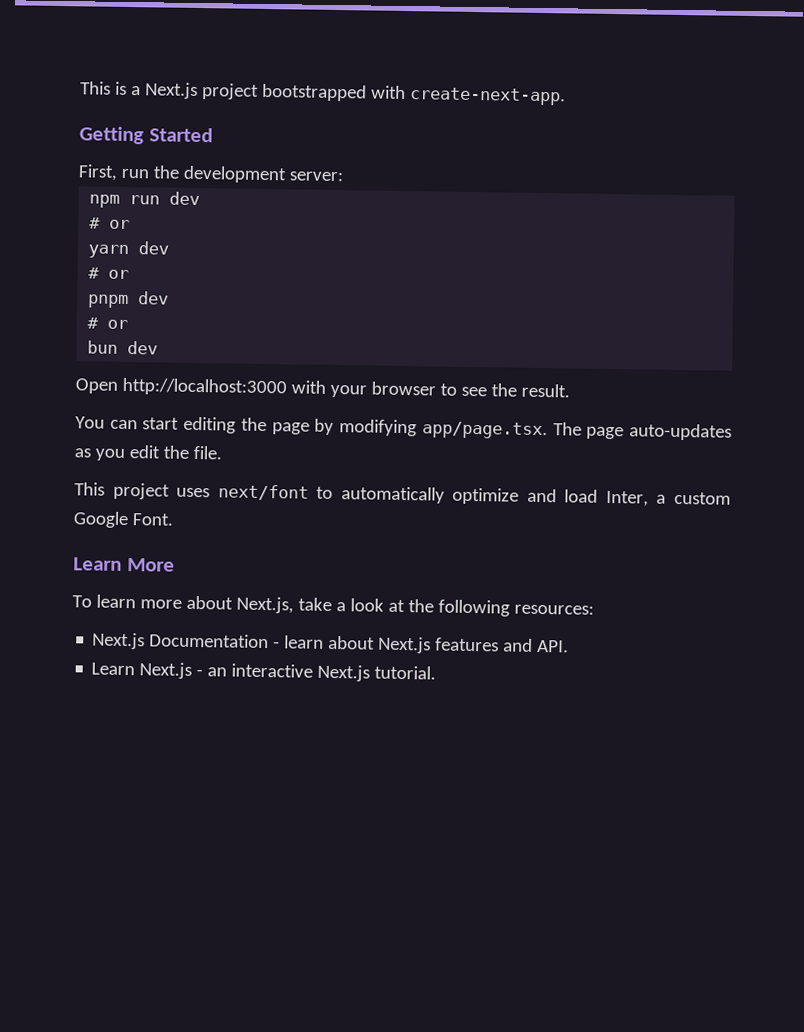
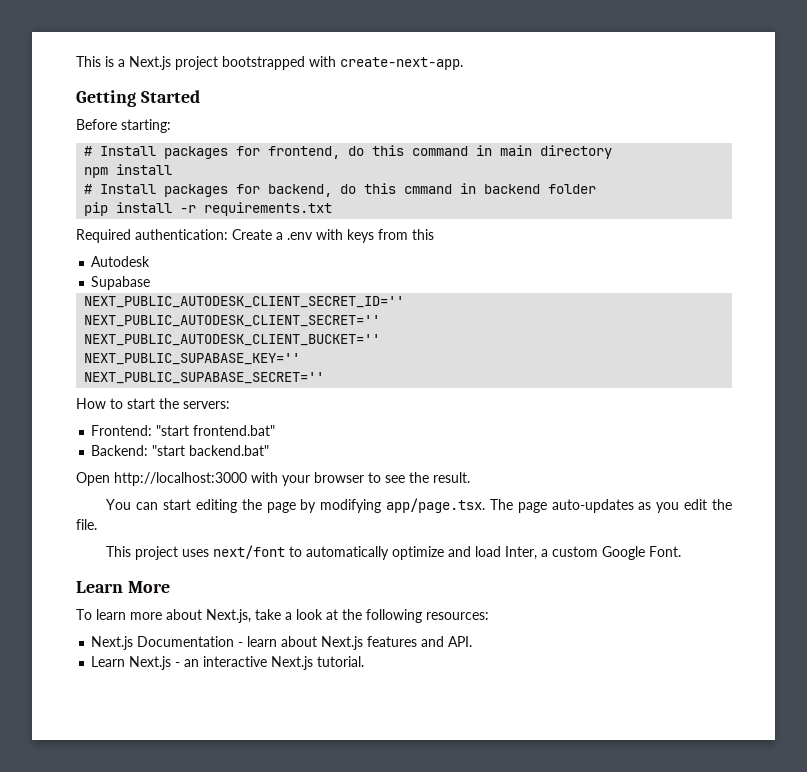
[78,164,343,184] First, run the development server: -> [76,119,171,133] [84,145,613,159] Before starting: // # Install packages for frontend, do this command in main directory
[129,191,201,206] [89,217,131,230] [88,241,170,259] [88,267,130,280] [87,291,170,309] [87,317,129,330] [87,340,159,355] run dev // # or // yarn dev // # or // pnpm dev // # or // bun dev -> [116,164,173,175] [84,183,597,197] [84,202,333,216] [76,229,434,243] [91,256,151,267] [91,276,151,290] [84,296,405,308] [84,315,381,327] [84,334,381,346] [84,353,301,365] [84,372,325,384] [76,398,230,409] [91,425,276,436] [91,445,270,456] install // # Install packages for backend, do this cmmand in backend folder // pip install -r requirements.txt // Required authentication: Create a .env with keys from this // Autodesk // Supabase // NEXT_PUBLIC_AUTODESK_CLIENT_SECRET_ID='' // NEXT_PUBLIC_AUTODESK_CLIENT_SECRET='' // NEXT_PUBLIC_AUTODESK_CLIENT_BUCKET='' // NEXT_PUBLIC_SUPABASE_KEY='' // NEXT_PUBLIC_SUPABASE_SECRET='' // How to start the servers: // Frontend: "start frontend.bat" // Backend: "start backend.bat"

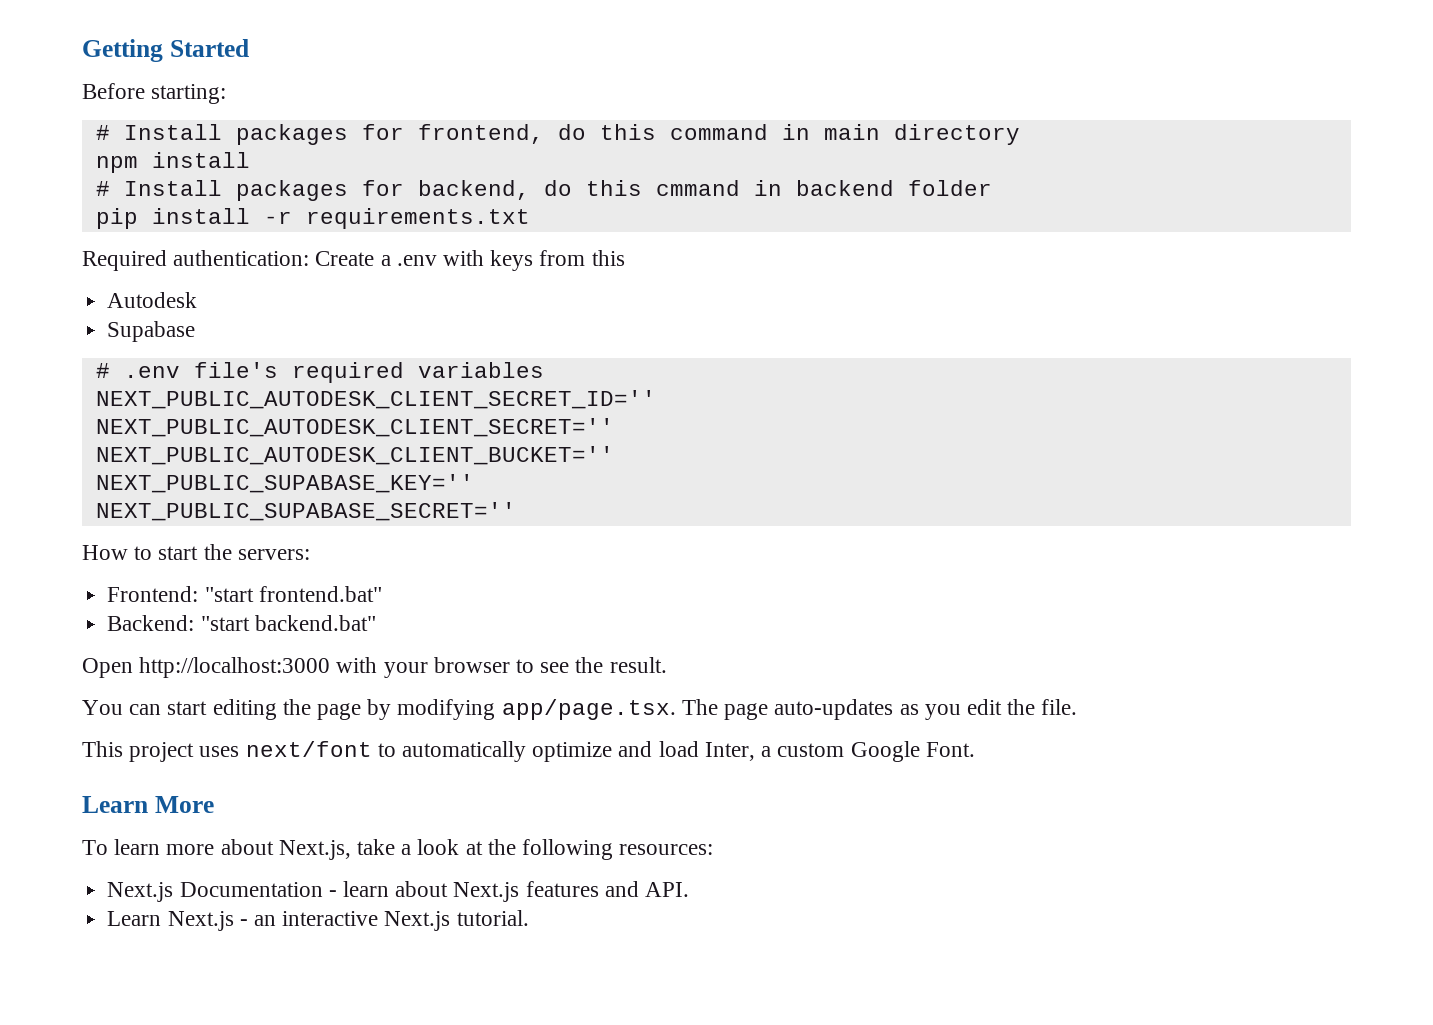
[76,56,463,70] This is a Next.js project bootstrapped with create-next-app. // -> (82, 50) none
(151, 283) none -> [95,362,544,383] // # .env file's required variables

